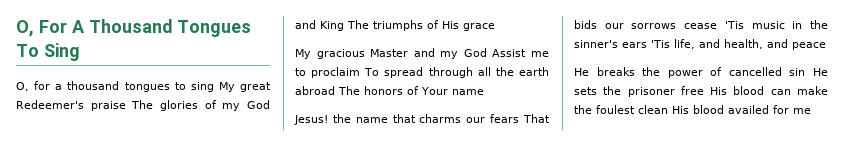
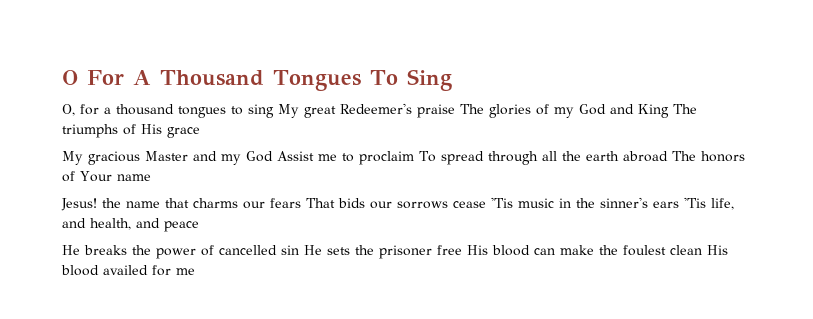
[16,20,34,37] O, -> [62,70,78,85] O

